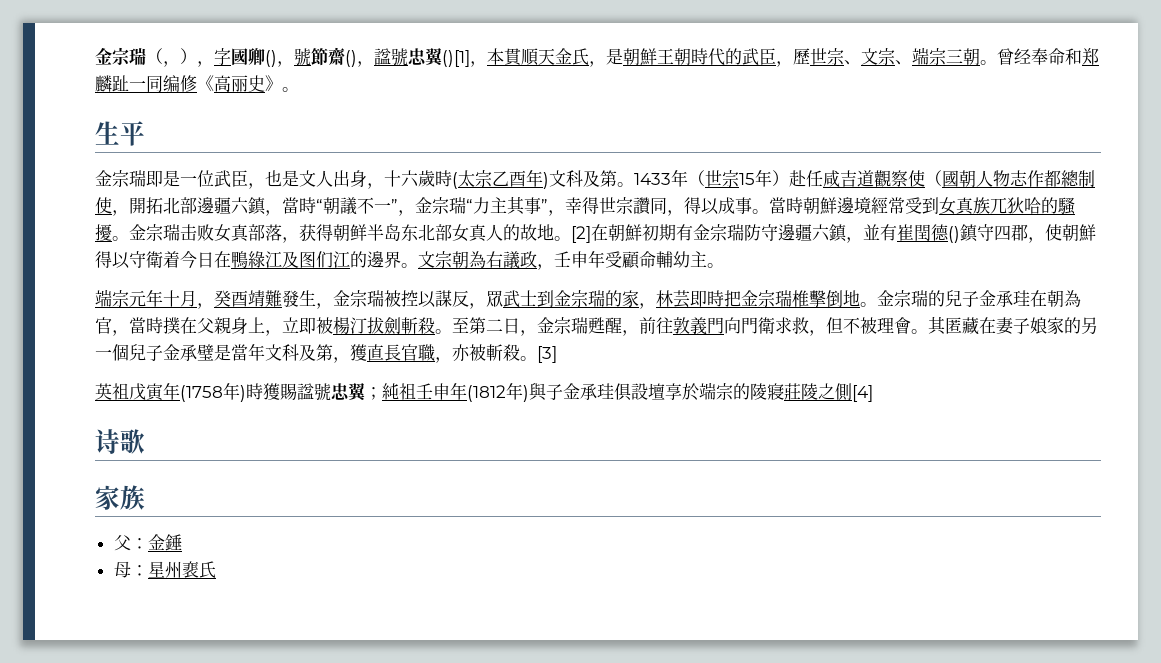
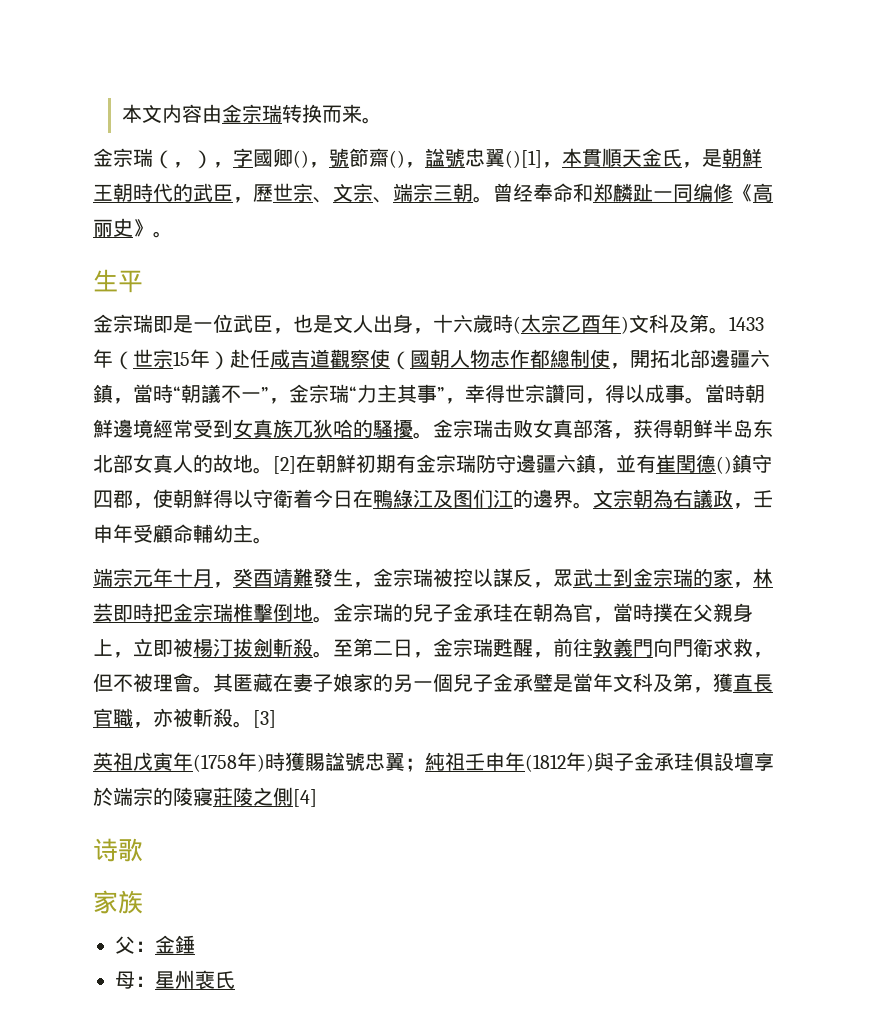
(95, 56) none -> [122,104,383,124] 本文内容由金宗瑞转换而来。 //

